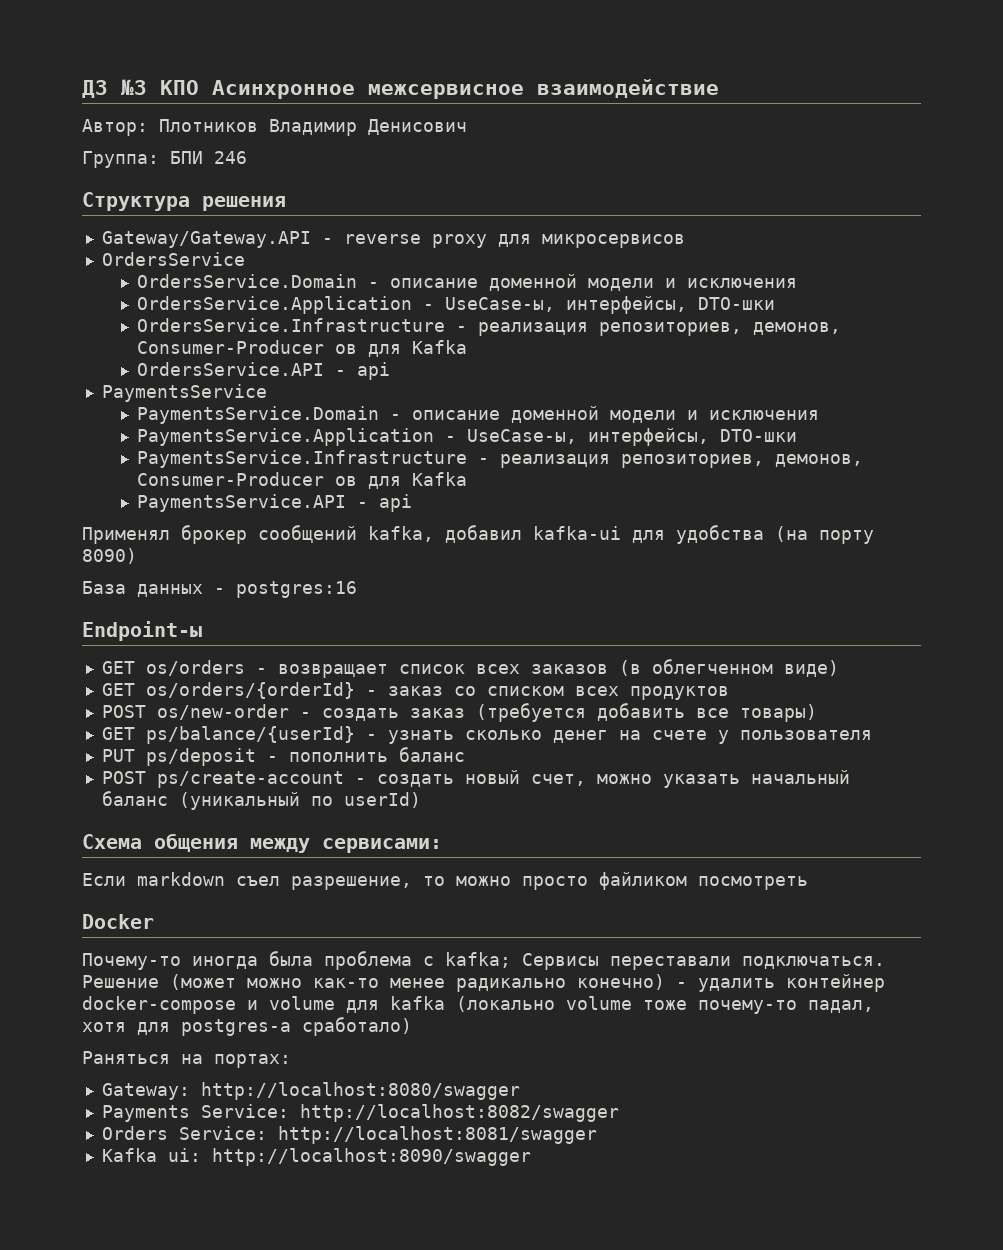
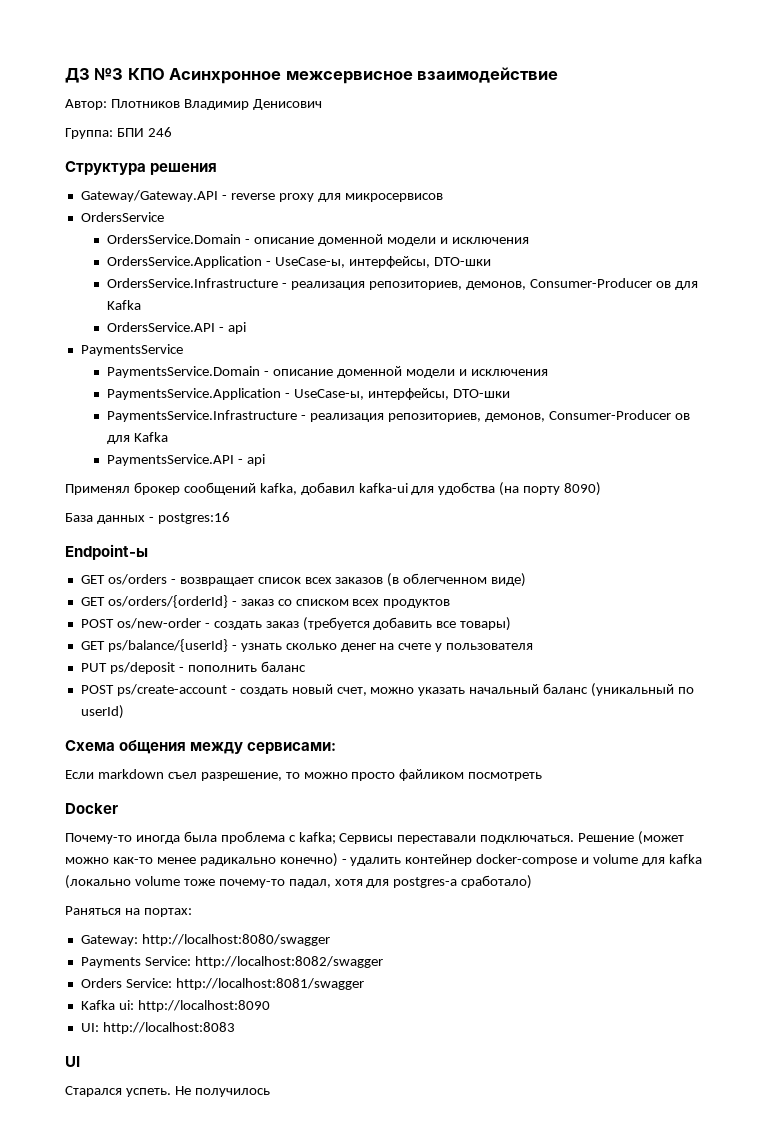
[211,1148,531,1166] http://localhost:8090/swagger -> [137,1000,270,1012] [80,1022,235,1034] [65,1056,80,1067] [65,1086,270,1097] http://localhost:8090 // UI: http://localhost:8083 // UI // Старался успеть. Не получилось

